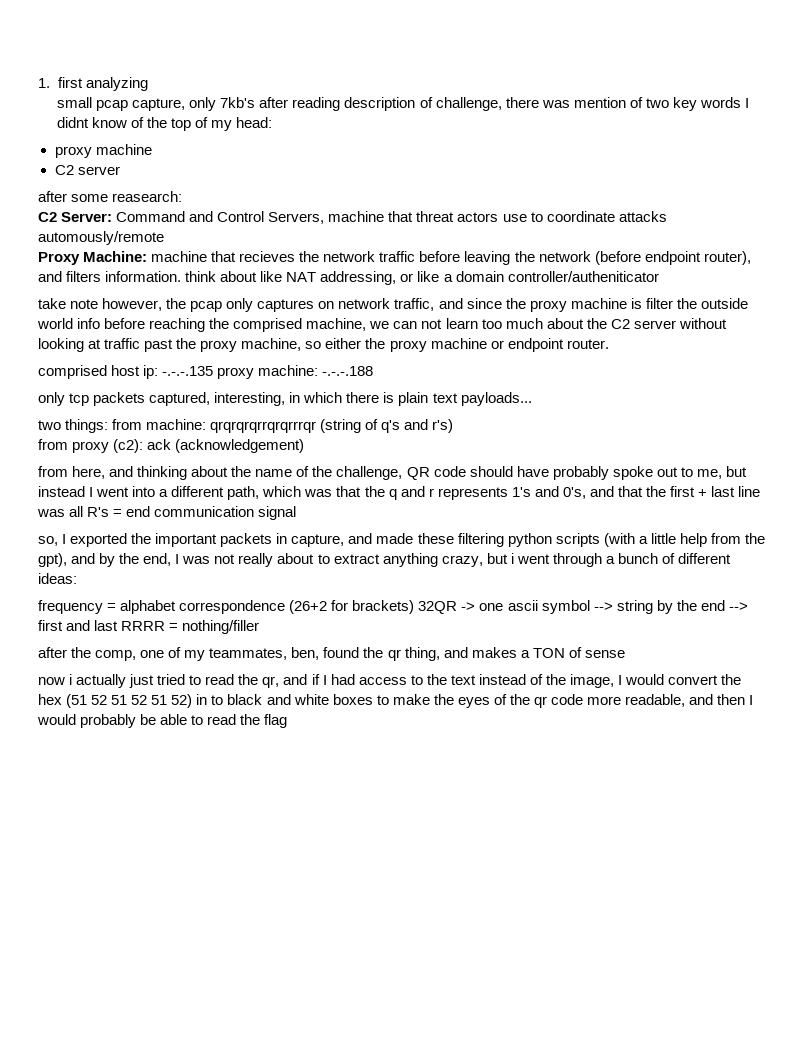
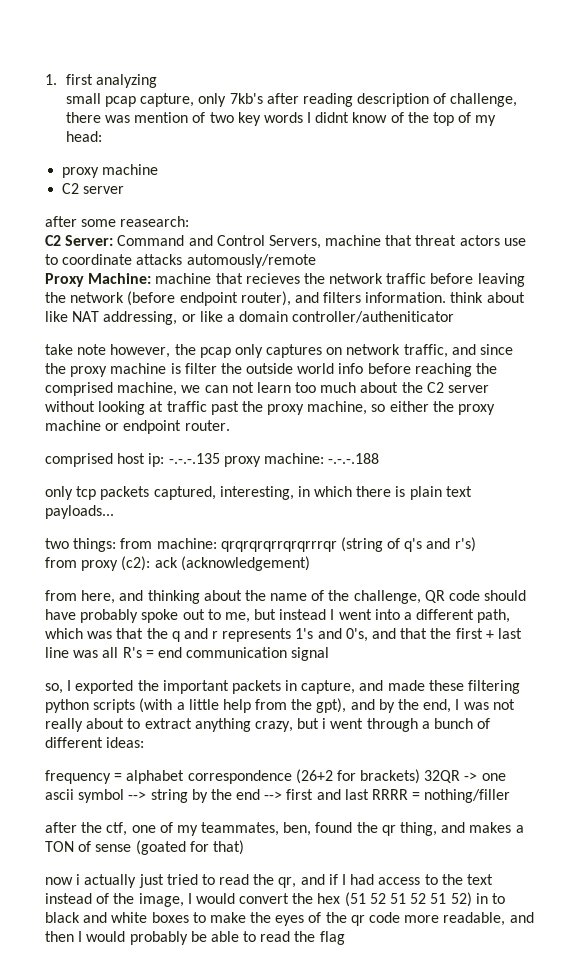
[95,650,137,661] comp, -> [106,822,128,836] ctf,
(625, 654) none -> [135,840,244,855] (goated for that)

